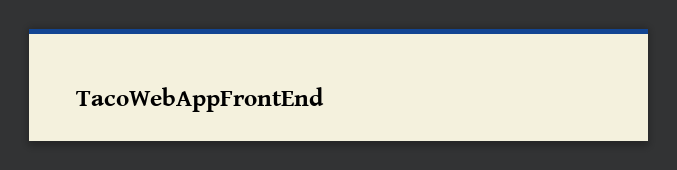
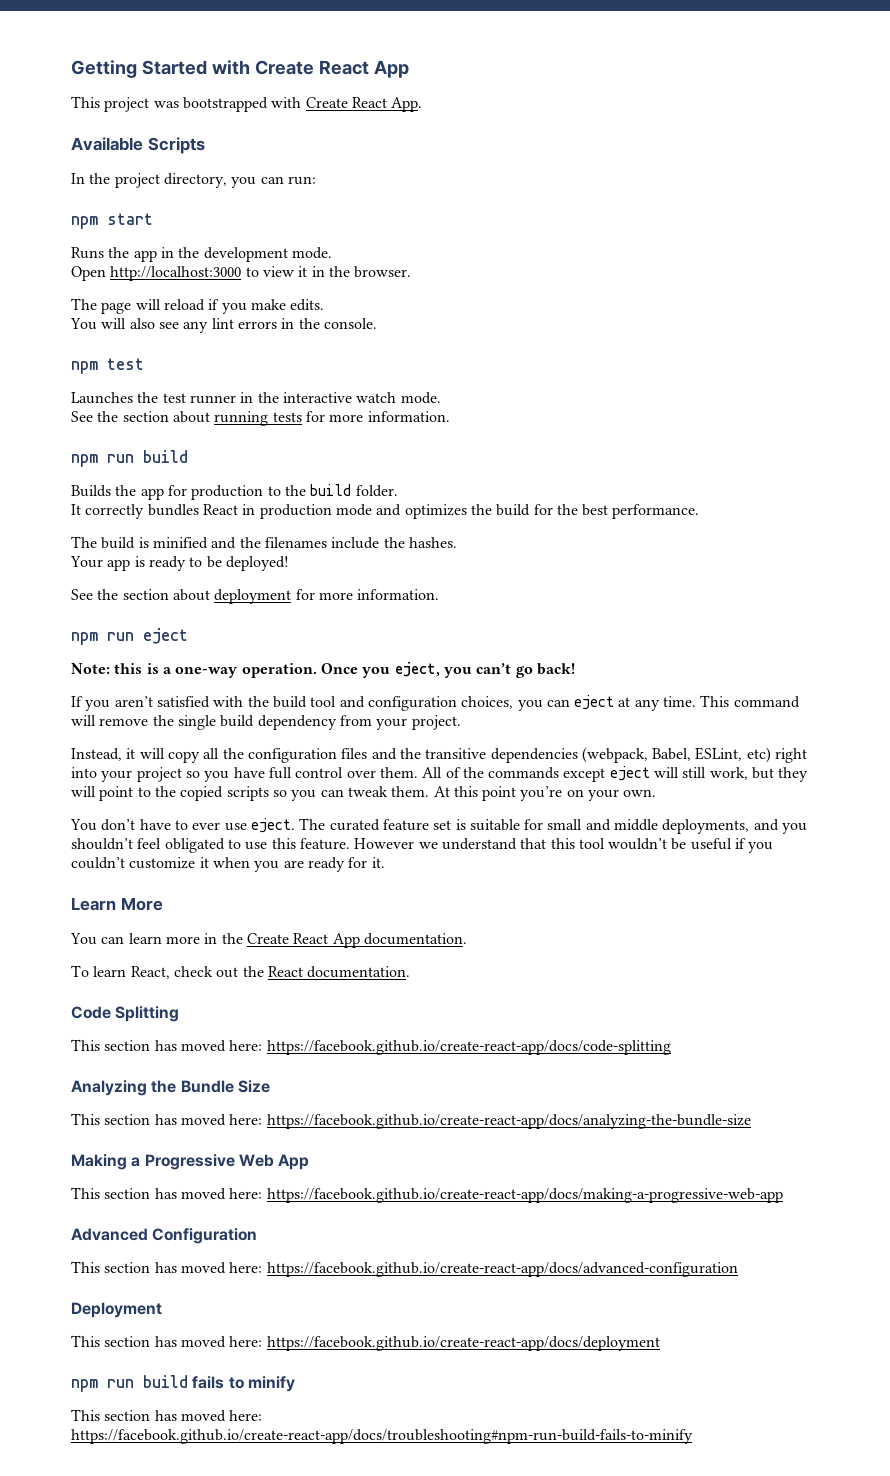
[76,87,324,112] TacoWebAppFrontEnd -> [71,60,409,78] [71,96,423,112] [71,137,205,154] [71,173,316,188] [71,213,153,229] [71,247,332,262] [71,266,412,281] [71,298,325,314] [70,318,377,333] [71,358,144,374] [71,392,441,404] [71,411,450,426] [71,450,188,467] [71,484,398,500] [71,504,700,519] [71,536,457,549] [70,556,289,571] [71,589,440,604] [71,628,188,645] [71,662,575,678] [71,695,800,711] [71,715,461,730] [71,747,808,763] [71,766,809,782] [71,786,657,801] [70,818,808,834] [71,838,774,853] [71,857,385,872] [71,897,163,911] [70,933,467,948] [71,965,411,979] [71,1006,180,1022] [71,1039,671,1055] [71,1080,270,1096] [71,1113,751,1129] [71,1154,310,1170] [71,1187,783,1203] [71,1228,258,1244] [71,1261,738,1277] [71,1302,162,1318] [71,1335,660,1351] [71,1375,295,1392] [71,1409,263,1422] [71,1429,693,1444] Getting Started with Create React App // This project was bootstrapped with Create React App. // Available Scripts // In the project directory, you can run: // npm start // Runs the app in the development mode. // Open http://localhost:3000 to view it in the browser. // The page will reload if you make edits. // You will also see any lint errors in the console. // npm test // Launches the test runner in the interactive watch mode. // See the section about running tests for more information. // npm run build // Builds the app for production to the build folder. // It correctly bundles React in production mode and optimizes the build for the best performance. // The build is minified and the filenames include the hashes. // Your app is ready to be deployed! // See the section about deployment for more information. // npm run eject // Note: this is a one-way operation. Once you eject, you can’t go back! // If you aren’t satisfied with the build tool and configuration choices, you can eject at any time. This command will remove the single build dependency from your project. // Instead, it will copy all the configuration files and the transitive dependencies (webpack, Babel, ESLint, etc) right into your project so you have full control over them. All of the commands except eject will still work, but they will point to the copied scripts so you can tweak them. At this point you’re on your own. // You don’t have to ever use eject. The curated feature set is suitable for small and middle deployments, and you shouldn’t feel obligated to use this feature. However we understand that this tool wouldn’t be useful if you couldn’t customize it when you are ready for it. // Learn More // You can learn more in the Create React App documentation. // To learn React, check out the React documentation. // Code Splitting // This section has moved here: https://facebook.github.io/create-react-app/docs/code-splitting // Analyzing the Bundle Size // This section has moved here: https://facebook.github.io/create-react-app/docs/analyzing-the-bundle-size // Making a Progressive Web App // This section has moved here: https://facebook.github.io/create-react-app/docs/making-a-progressive-web-app // Advanced Configuration // This section has moved here: https://facebook.github.io/create-react-app/docs/advanced-configuration // Deployment // This section has moved here: https://facebook.github.io/create-react-app/docs/deployment // npm run build fails to minify // This section has moved here: https://facebook.github.io/create-react-app/docs/troubleshooting#npm-run-build-fails-to-minify

